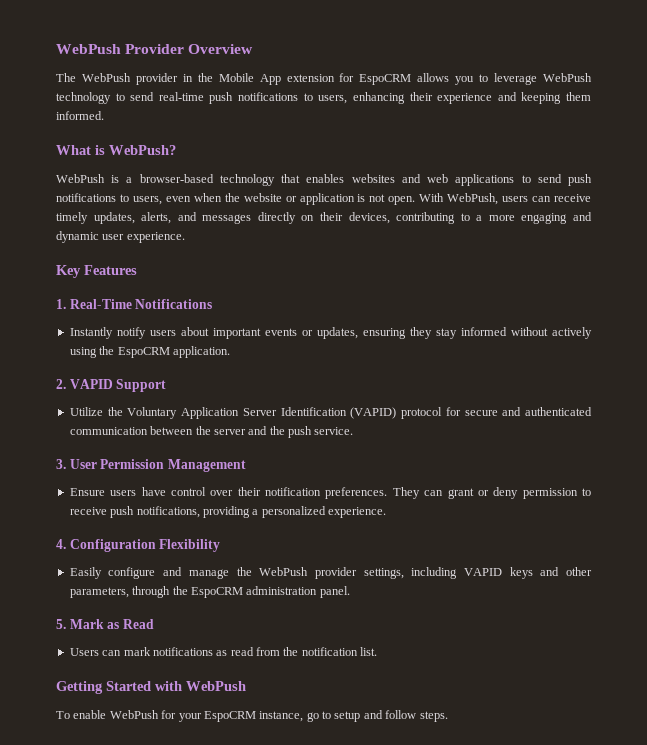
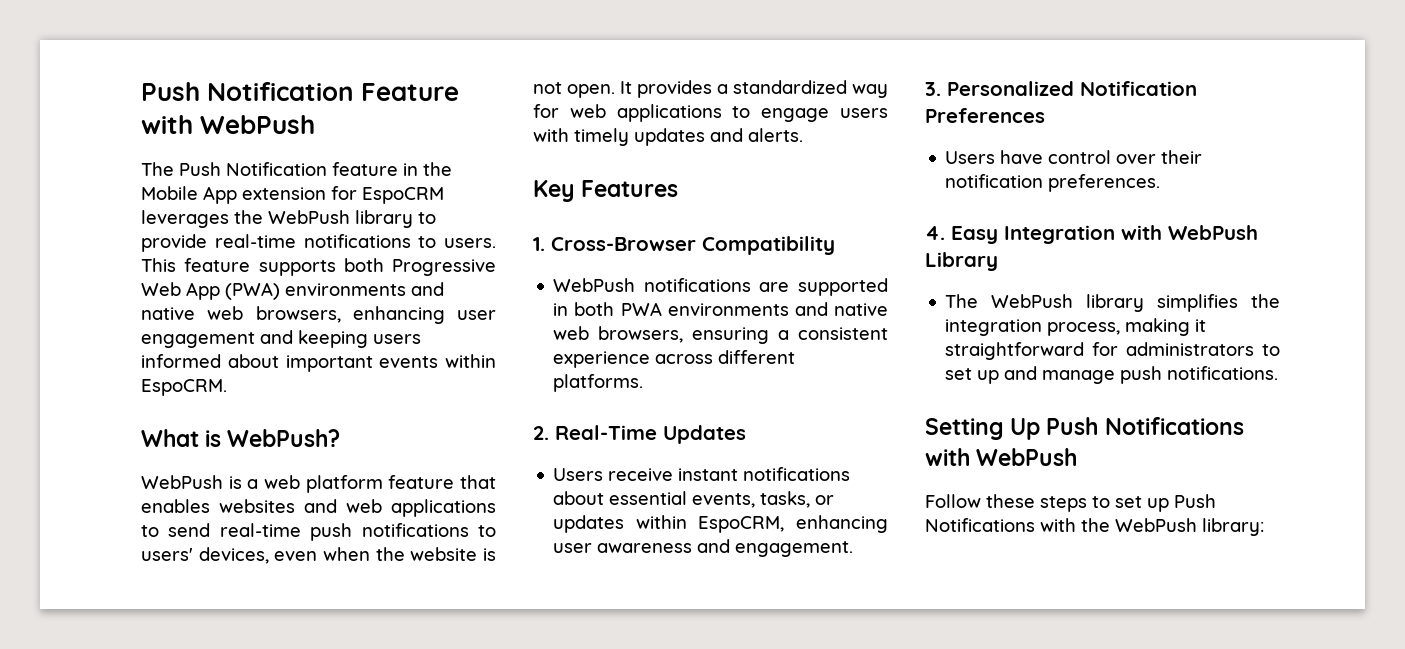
[56,44,254,54] [56,73,178,85] WebPush Provider Overview // The WebPush provider -> [141,82,460,101] [141,115,316,134] [141,162,398,176] Push Notification Feature with WebPush // The Push Notification feature
[417,73,592,85] [56,92,592,104] [56,111,104,120] allows you to leverage WebPush technology to send real-time push notifications to users, enhancing their experience and keeping them informed. -> [141,210,436,228] [141,234,496,252] [141,258,496,276] [141,282,444,300] [141,306,496,324] [141,330,421,348] [141,354,496,372] [141,379,227,396] leverages the WebPush library to provide real-time notifications to users. This feature supports both Progressive Web App (PWA) environments and native web browsers, enhancing user engagement and keeping users informed about important events within EspoCRM.
[139,174,275,186] browser-based technology -> [264,475,455,493] web platform feature
[568,174,592,186] [56,193,162,205] push notifications to users, -> [219,523,496,541] [141,547,269,564] real-time push notifications to users' devices,
[285,193,355,205] or application -> (478, 554) none
[419,193,591,205] [56,212,592,224] [56,231,185,243] [56,265,137,278] [56,299,213,309] [69,327,592,339] [69,346,230,358] [56,379,167,392] [69,407,592,419] [69,426,354,438] [56,459,246,472] [69,488,137,496] With WebPush, users can receive timely updates, alerts, and messages directly on their devices, contributing to a more engaging and dynamic user experience. // Key Features // 1. Real-Time Notifications // Instantly notify users about important events or updates, ensuring they stay informed without actively using the EspoCRM application. // 2. VAPID Support // Utilize the Voluntary Application Server Identification (VAPID) protocol for secure and authenticated communication between the server and the push service. // 3. User Permission Management // Ensure users -> [620,80,888,98] [533,104,888,122] [533,128,803,146] [533,180,679,202] [533,236,835,255] [553,278,888,296] [553,302,888,316] [553,326,888,344] [553,350,796,368] [553,374,644,392] [533,425,746,444] [553,467,851,481] [553,491,835,508] [553,515,888,533] [553,539,854,557] [925,81,1197,96] [925,108,1045,123] [945,151,996,164] It provides a standardized way for web applications to engage users with timely updates and alerts. // Key Features // 1. Cross-Browser Compatibility // WebPush notifications are supported in both PWA environments and native web browsers, ensuring a consistent experience across different platforms. // 2. Real-Time Updates // Users receive instant notifications about essential events, tasks, or updates within EspoCRM, enhancing user awareness and engagement. // 3. Personalized Notification Preferences // Users
[392,487,591,499] [69,506,386,518] [56,539,221,552] [69,567,592,579] [69,586,350,598] [56,619,154,629] [69,647,378,656] [56,681,246,694] [56,710,448,722] They can grant or deny permission to receive push notifications, providing a personalized experience. // 4. Configuration Flexibility // Easily configure and manage the WebPush provider settings, including VAPID keys and other parameters, through the EspoCRM administration panel. // 5. Mark as Read // Users can mark notifications as read from the notification list. // Getting Started with WebPush // To enable WebPush for your EspoCRM instance, go to setup and follow steps. -> [925,225,1258,244] [925,252,998,271] [945,294,1280,312] [945,318,1207,336] [945,342,1280,360] [945,366,1279,384] [925,417,1244,440] [925,448,1078,466] [925,494,1216,512] [925,518,1264,536] // 4. Easy Integration with WebPush Library // The WebPush library simplifies the integration process, making it straightforward for administrators to set up and manage push notifications. // Setting Up Push Notifications with WebPush // Follow these steps to set up Push Notifications with the WebPush library:

